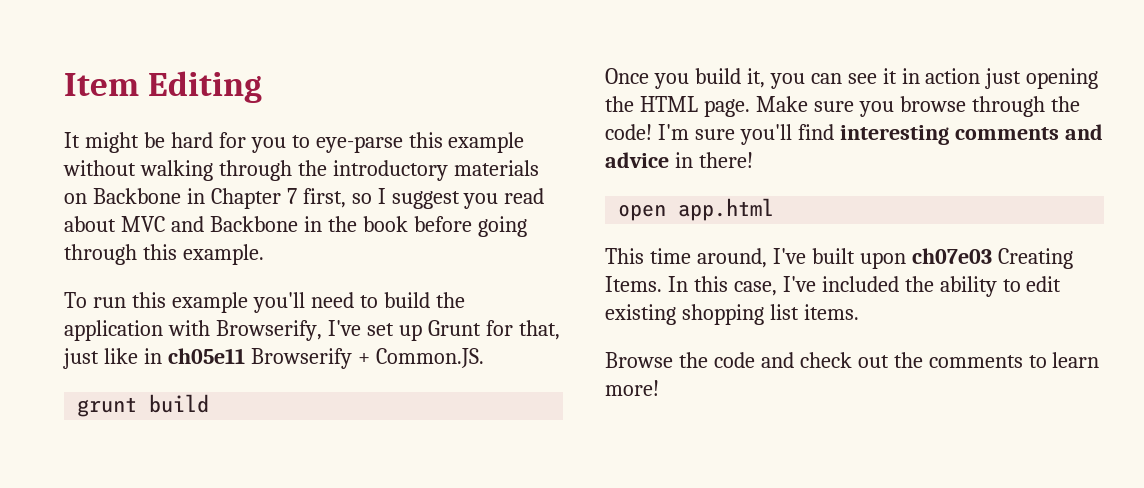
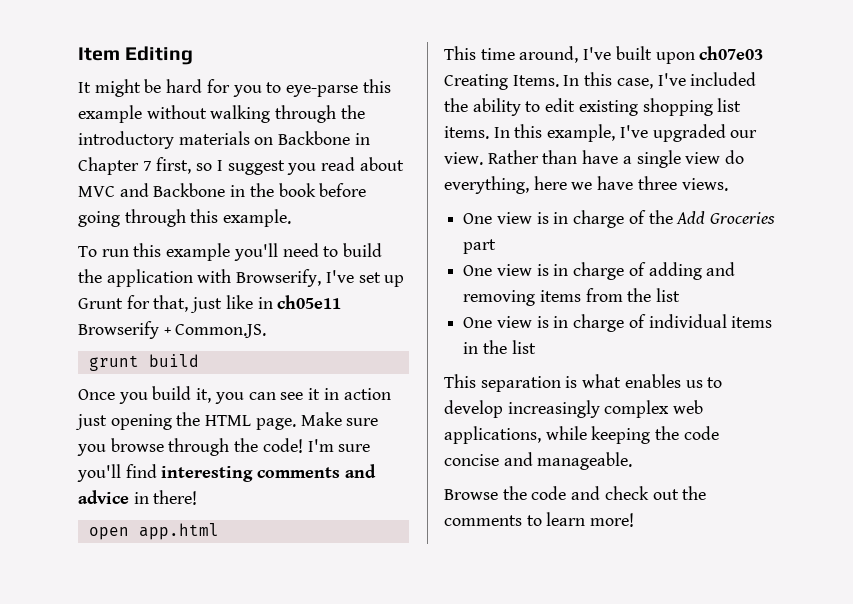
(859, 312) none -> [493,124,758,142] [444,150,745,168] [444,176,728,194] [463,210,776,228] [463,239,497,254] [463,262,736,280] [463,288,681,306] [463,314,773,332] [463,340,536,354] [444,374,723,392] [444,400,704,418] [444,426,719,444] [444,452,633,470] In this example, I've upgraded our view. Rather than have a single view do everything, here we have three views. // One view is in charge of the Add Groceries part // One view is in charge of adding and removing items from the list // One view is in charge of individual items in the list // This separation is what enables us to develop increasingly complex web applications, while keeping the code concise and manageable.

